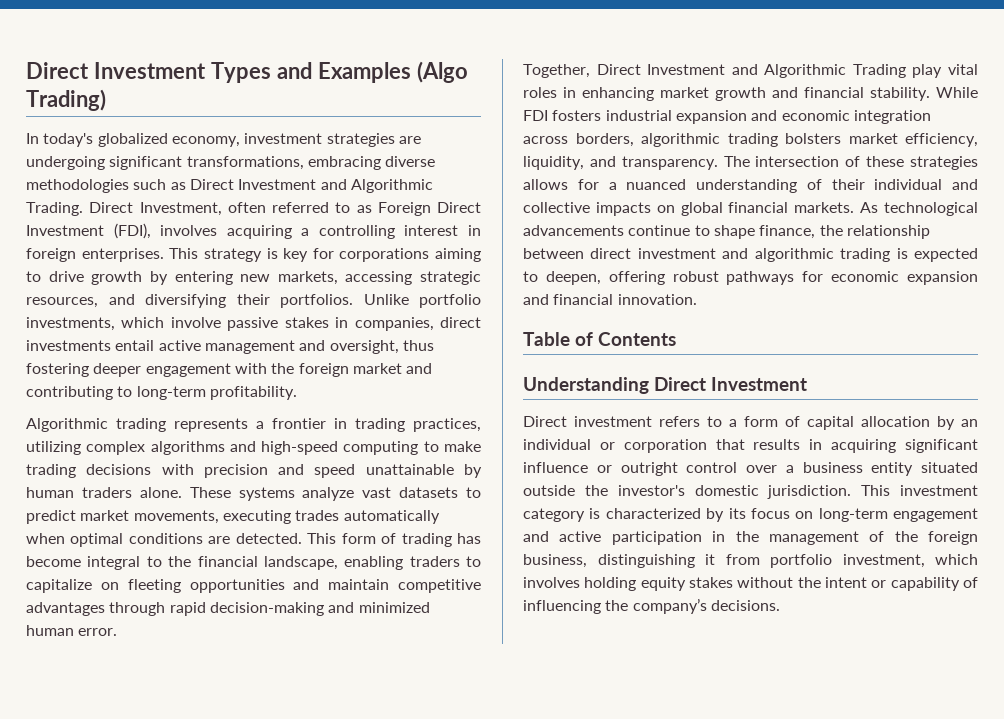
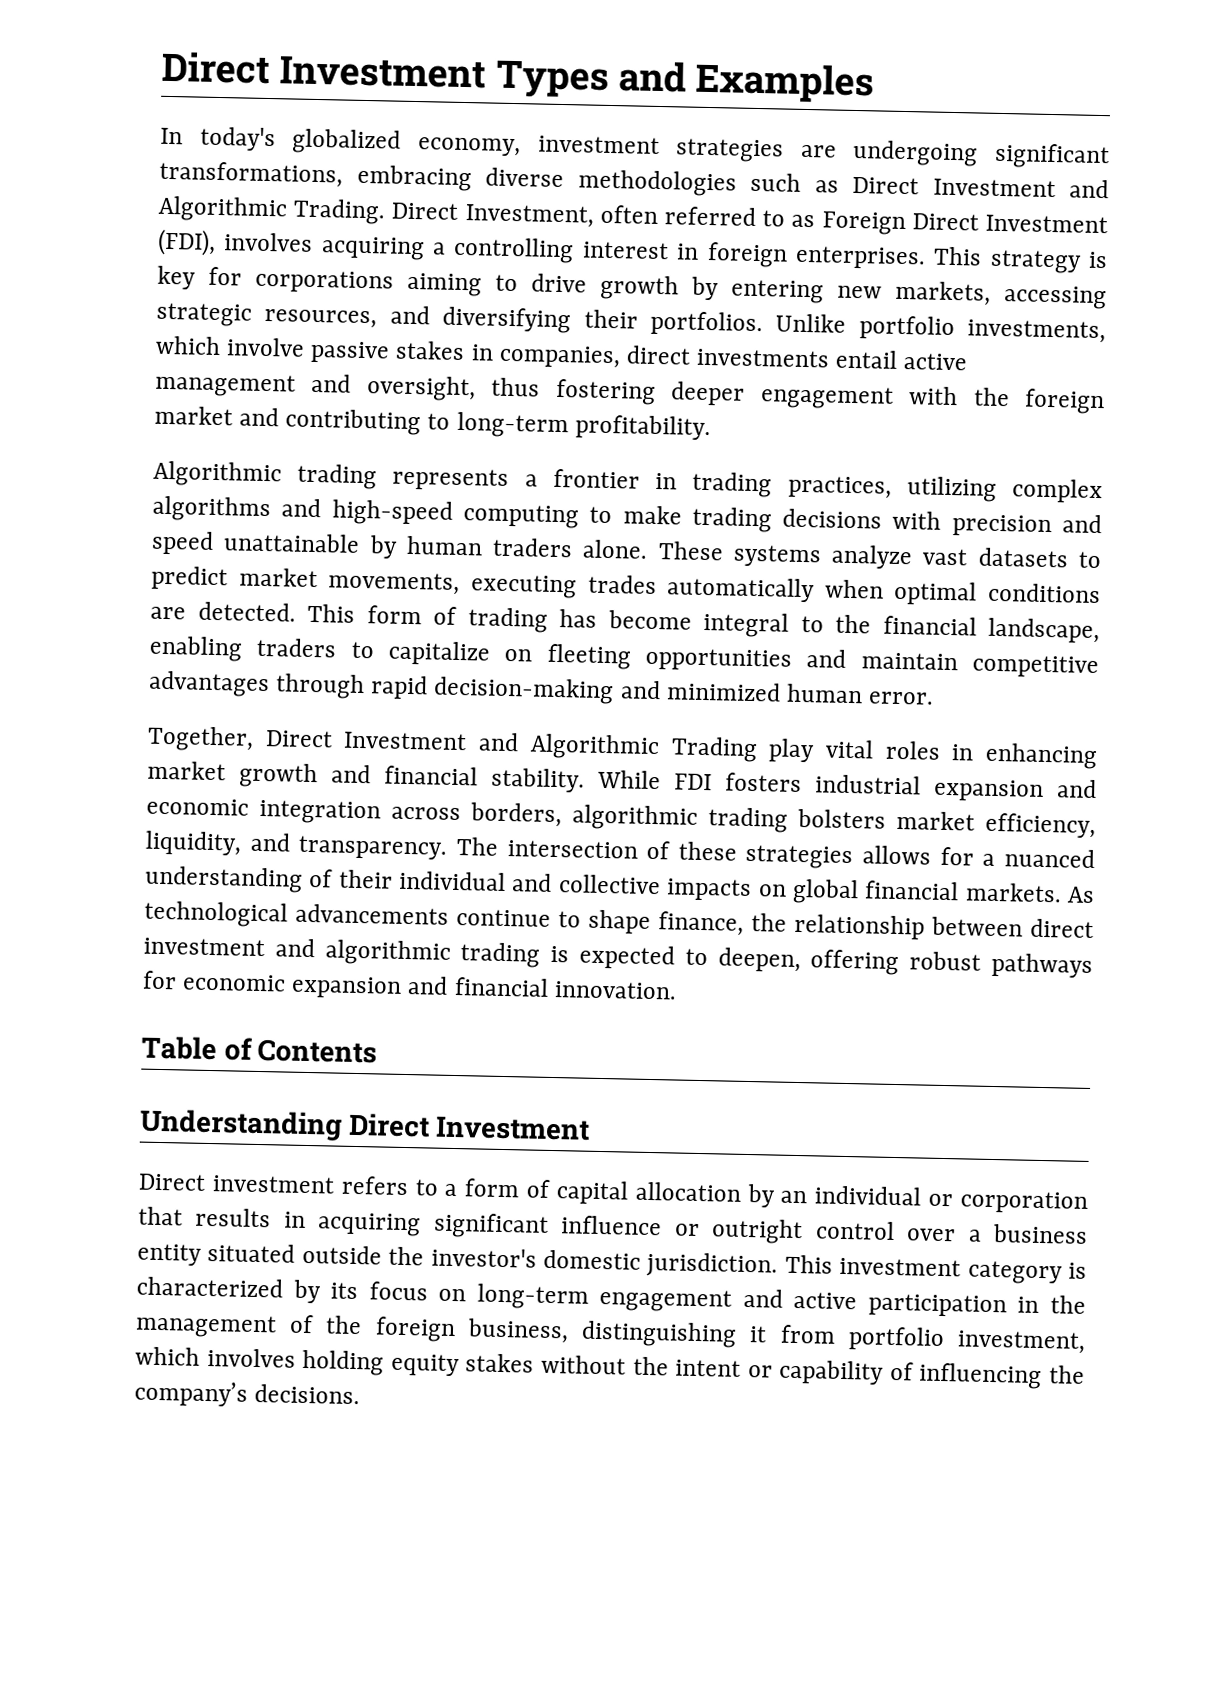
[416,61,468,83] [26,89,106,111] (Algo Trading) -> (875, 83) none

